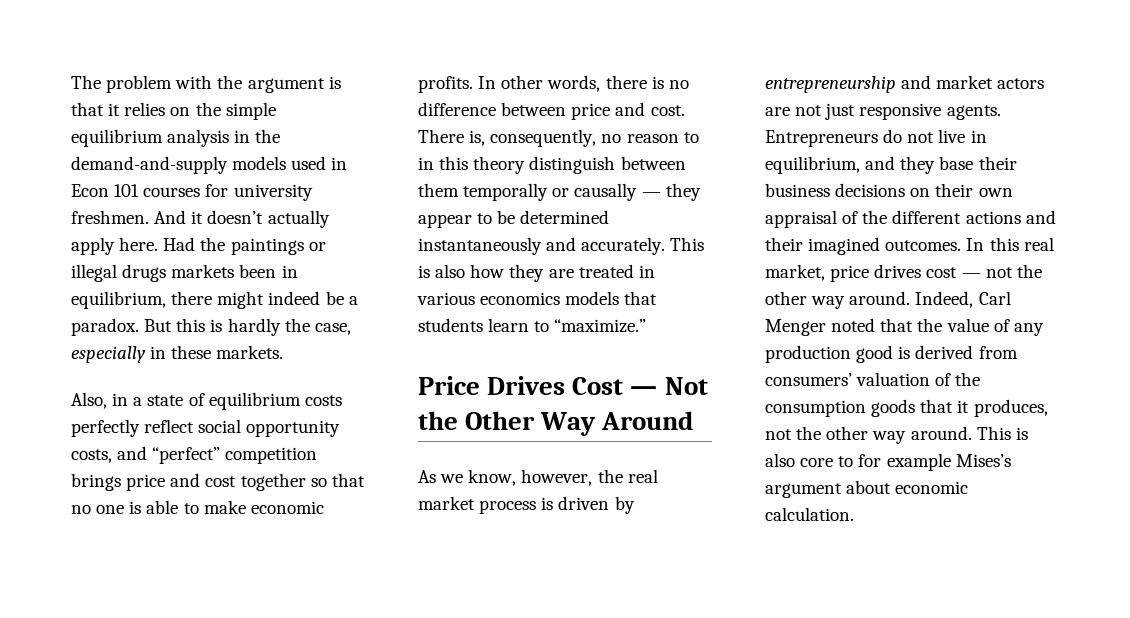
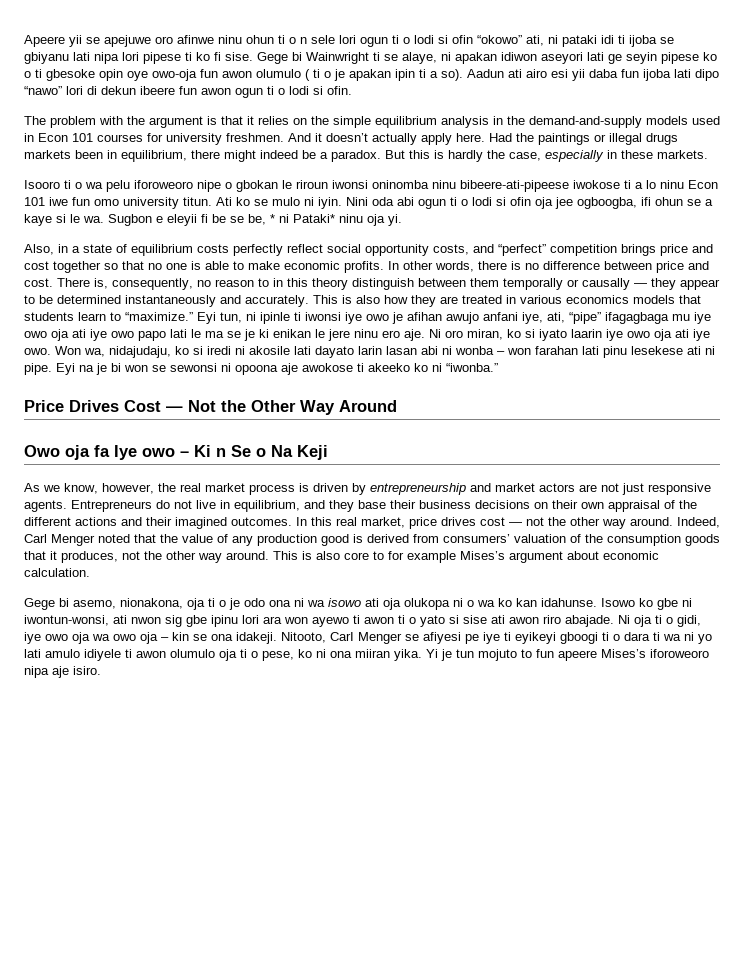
(71, 82) none -> [24,35,674,47] [24,52,717,64] [24,69,719,81] [24,86,352,98] Apeere yii se apejuwe oro afinwe ninu ohun ti o n sele lori ogun ti o lodi si ofin “okowo” ati, ni pataki idi ti ijoba se gbiyanu lati nipa lori pipese ti ko fi sise. Gege bi Wainwright ti se alaye, ni apakan idiwon aseyori lati ge seyin pipese ko o ti gbesoke opin oye owo-oja fun awon olumulo ( ti o je apakan ipin ti a so). Aadun ati airo esi yii daba fun ijoba lati dipo “nawo” lori di dekun ibeere fun awon ogun ti o lodi si ofin. //
(284, 352) none -> [24,180,718,192] [24,197,713,209] [24,214,402,226] // Isooro ti o wa pelu iforoweoro nipe o gbokan le riroun iwonsi oninomba ninu bibeere-ati-pipeese iwokose ti a lo ninu Econ 101 iwe fun omo university titun. Ati ko se mulo ni iyin. Nini oda abi ogun ti o lodi si ofin oja jee ogboogba, ifi ohun se a kaye si le wa. Sugbon e eleyii fi be se be, * ni Pataki* ninu oja yi.
(647, 326) none -> [197,312,711,324] [24,329,710,341] [24,346,715,358] [24,363,498,375] Eyi tun, ni ipinle ti iwonsi iye owo je afihan awujo anfani iye, ati, “pipe” ifagagbaga mu iye owo oja ati iye owo papo lati le ma se je ki enikan le jere ninu ero aje. Ni oro miran, ko si iyato laarin iye owo oja ati iye owo. Won wa, nidajudaju, ko si iredi ni akosile lati dayato larin lasan abi ni wonba – won farahan lati pinu lesekese ati ni pipe. Eyi na je bi won se sewonsi ni opoona aje awokose ti akeeko ko ni “iwonba.”
(694, 420) none -> [24,445,328,460] // Owo oja fa Iye owo – Ki n Se o Na Keji
(854, 514) none -> [24,598,692,610] [24,615,701,627] [24,632,712,644] [24,649,709,661] [24,666,101,678] // Gege bi asemo, nionakona, oja ti o je odo ona ni wa isowo ati oja olukopa ni o wa ko kan idahunse. Isowo ko gbe ni iwontun-wonsi, ati nwon sig gbe ipinu lori ara won ayewo ti awon ti o yato si sise ati awon riro abajade. Ni oja ti o gidi, iye owo oja wa owo oja – kin se ona idakeji. Nitooto, CarI Menger se afiyesi pe iye ti eyikeyi gboogi ti o dara ti wa ni yo lati amulo idiyele ti awon olumulo oja ti o pese, ko ni ona miiran yika. Yi je tun mojuto to fun apeere Mises’s iforoweoro nipa aje isiro.

